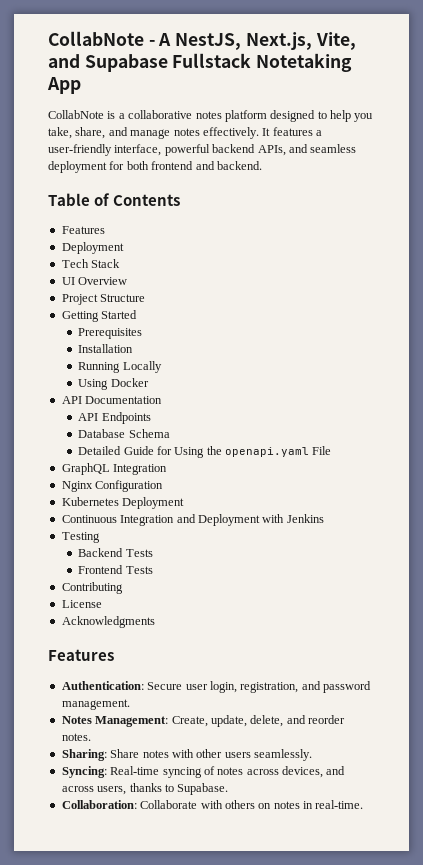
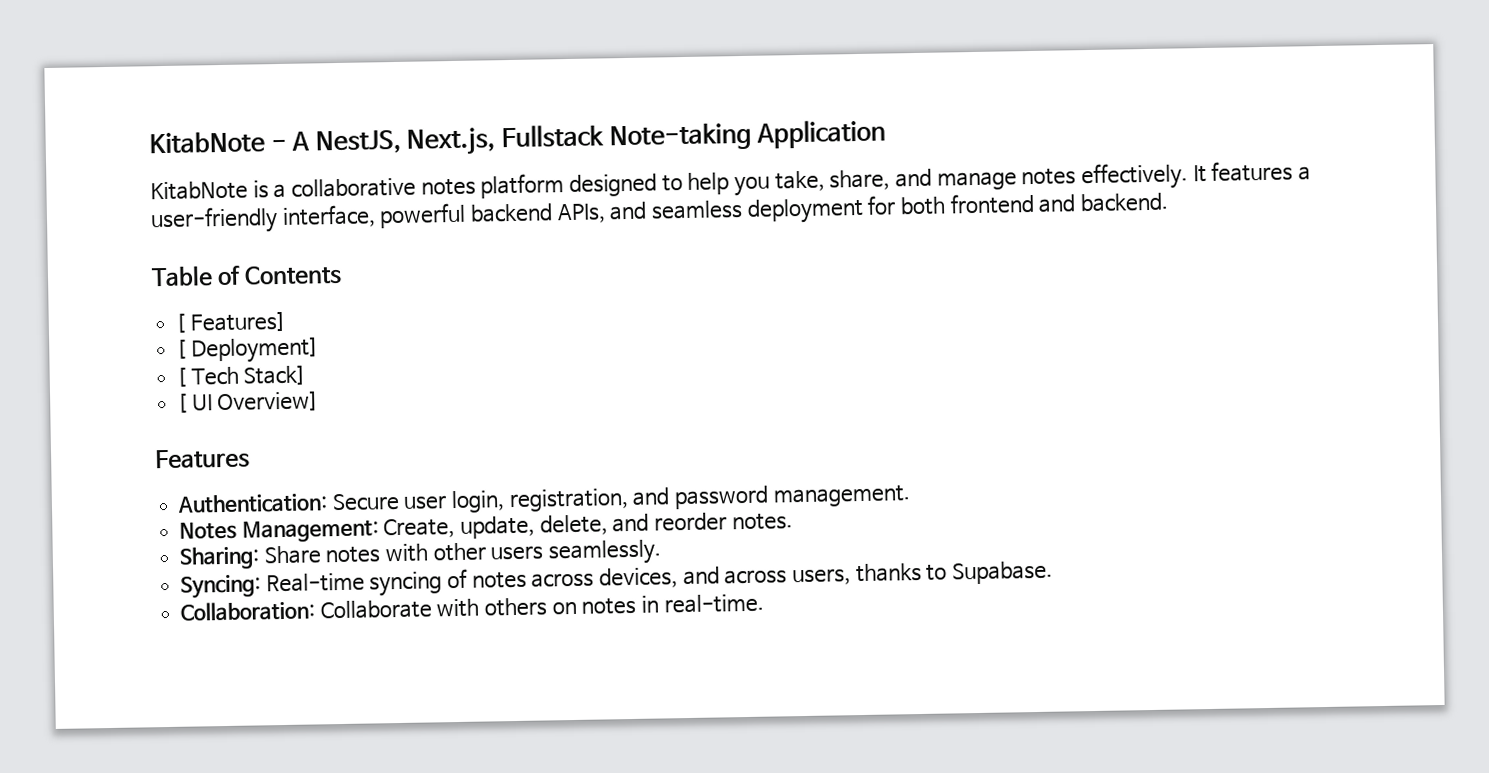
[48,31,144,46] CollabNote -> [149,131,265,155] KitabNote
[315,32,356,50] [48,53,353,72] [47,77,81,94] [48,110,104,119] Vite, and Supabase Fullstack Notetaking App // CollabNote -> [501,119,887,152] [150,180,248,201] Fullstack Note-taking Application // KitabNote
[61,226,105,234] [61,242,124,254] [61,259,121,268] [61,277,128,285] [61,294,146,305] [61,310,138,322] [78,328,143,339] [78,344,134,353] [78,361,162,373] [78,378,149,390] [61,396,163,404] [78,412,151,424] [78,429,170,438] [78,446,332,458] [61,463,168,475] [61,480,164,492] [61,497,185,509] [61,514,324,526] [61,532,100,543] [78,548,153,557] [78,565,153,574] [61,582,123,594] [61,600,102,608] [61,616,155,628] Features // Deployment // Tech Stack // UI Overview // Project Structure // Getting Started // Prerequisites // Installation // Running Locally // Using Docker // API Documentation // API Endpoints // Database Schema // Detailed Guide for Using the openapi.yaml File // GraphQL Integration // Nginx Configuration // Kubernetes Deployment // Continuous Integration and Deployment with Jenkins // Testing // Backend Tests // Frontend Tests // Contributing // License // Acknowledgments -> [175,311,286,333] [176,337,319,364] [176,365,307,387] [177,391,320,413] [ Features] // [ Deployment] // [ Tech Stack] // [ UI Overview]

